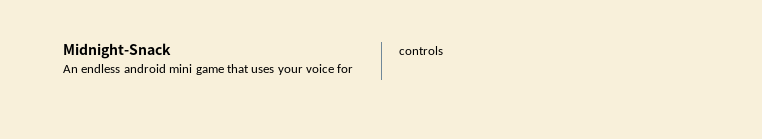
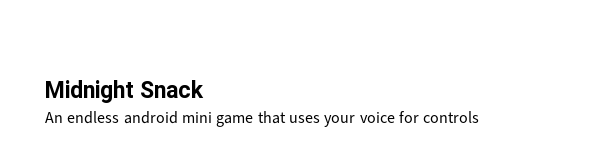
[63,43,171,59] Midnight-Snack -> [45,80,205,103] Midnight Snack

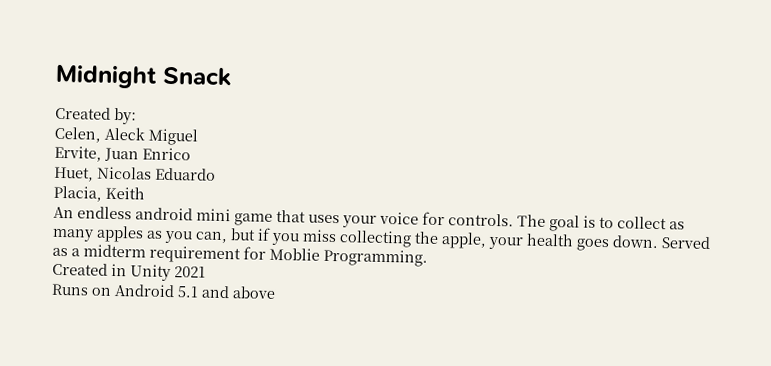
(205, 89) none -> [55,106,137,125] [54,126,198,146] [54,145,191,162] [53,166,216,182] [53,185,145,202] // Created by: // Celen, Aleck Miguel // Ervite, Juan Enrico // Huet, Nicolas Eduardo // Placia, Keith
[423,111,480,123] controls -> [448,213,685,232] [52,225,711,252] [52,244,428,267] [52,262,206,282] [51,283,276,299] controls. The goal is to collect as many apples as you can, but if you miss collecting the apple, your health goes down. Served as a midterm requirement for Moblie Programming. // Created in Unity 2021 // Runs on Android 5.1 and above

